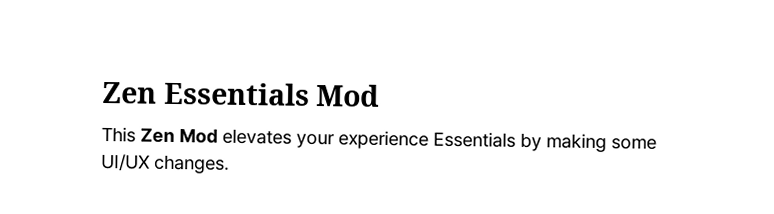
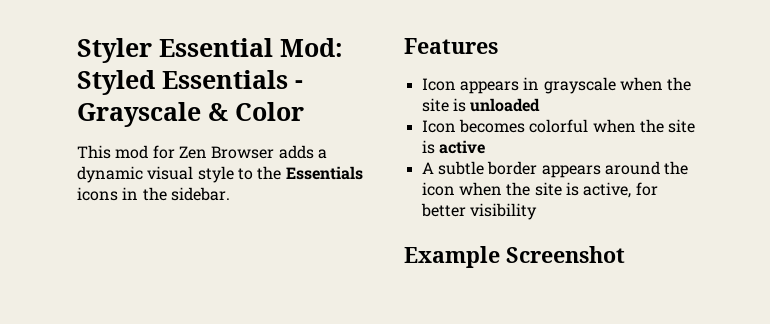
[102,81,381,107] [101,126,657,153] [101,153,230,174] Zen Essentials Mod // This Zen Mod elevates your experience Essentials by making some UI/UX changes. -> [77,38,343,63] [77,70,303,95] [77,102,304,127] [77,145,327,159] [77,166,363,183] [77,187,230,201] [404,38,498,54] [421,77,692,94] [421,98,541,112] [421,119,696,133] [421,140,485,154] [421,161,689,178] [421,182,658,198] [420,203,537,220] [404,246,625,268] Styler Essential Mod: Styled Essentials - Grayscale & Color // This mod for Zen Browser adds a dynamic visual style to the Essentials icons in the sidebar. // Features // Icon appears in grayscale when the site is unloaded // Icon becomes colorful when the site is active // A subtle border appears around the icon when the site is active, for better visibility // Example Screenshot

